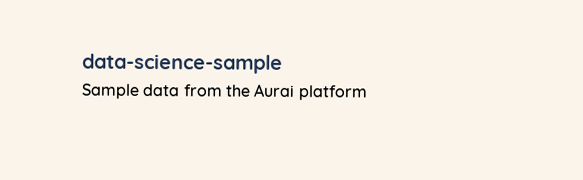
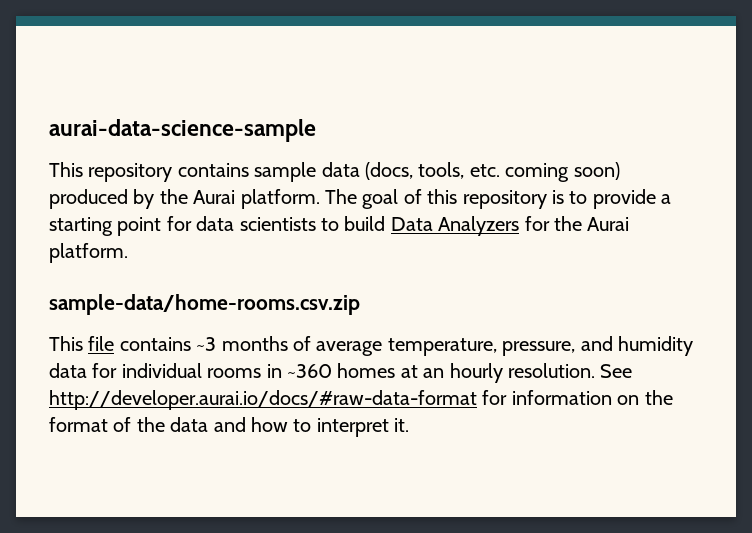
[82,53,283,74] [81,83,368,101] data-science-sample // Sample data from the Aurai platform -> [49,119,316,142] [49,162,620,182] [49,189,672,209] [49,216,630,236] [49,243,128,263] [49,294,360,315] [49,336,693,356] [49,363,633,383] [49,390,673,410] [49,417,410,437] aurai-data-science-sample // This repository contains sample data (docs, tools, etc. coming soon) produced by the Aurai platform. The goal of this repository is to provide a starting point for data scientists to build Data Analyzers for the Aurai platform. // sample-data/home-rooms.csv.zip // This file contains ~3 months of average temperature, pressure, and humidity data for individual rooms in ~360 homes at an hourly resolution. See http://developer.aurai.io/docs/#raw-data-format for information on the format of the data and how to interpret it.

